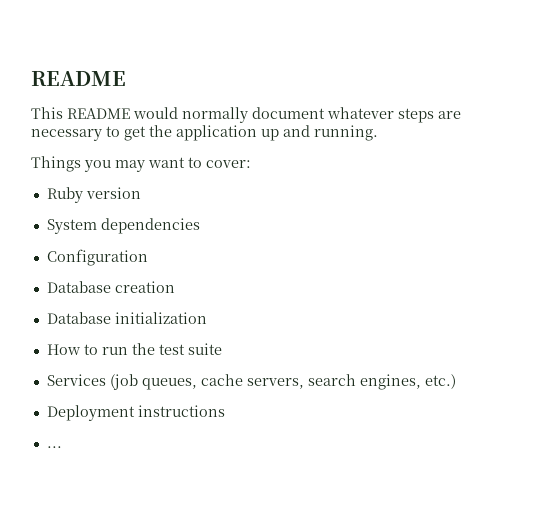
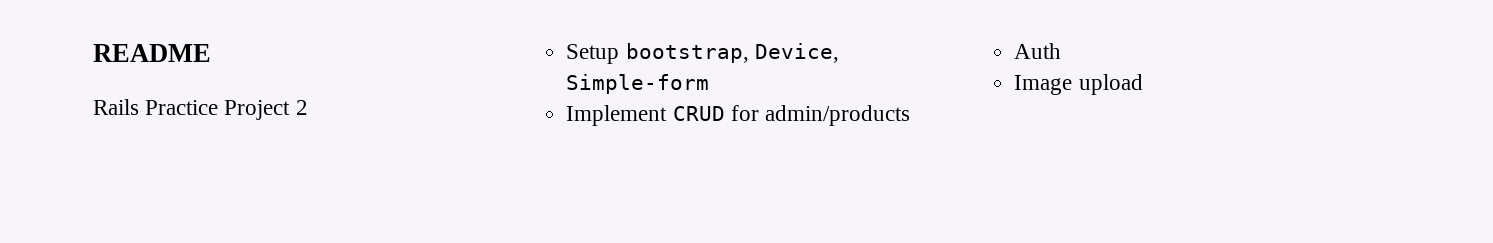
[31,107,461,123] [31,125,378,141] [31,156,251,172] [46,187,141,203] [46,218,200,234] [46,249,148,266] [46,281,175,293] [46,312,207,324] [46,343,222,355] [46,374,456,390] [46,405,225,421] [46,446,62,448] This README would normally document whatever steps are necessary to get the application up and running. // Things you may want to cover: // Ruby version // System dependencies // Configuration // Database creation // Database initialization // How to run the test suite // Services (job queues, cache servers, search engines, etc.) // Deployment instructions // ... -> [93,99,308,120] [566,43,839,64] [566,74,710,94] [566,105,910,126] [1014,43,1062,59] [1014,74,1143,95] Rails Practice Project 2 // Setup bootstrap, Device, Simple-form // Implement CRUD for admin/products // Auth // Image upload

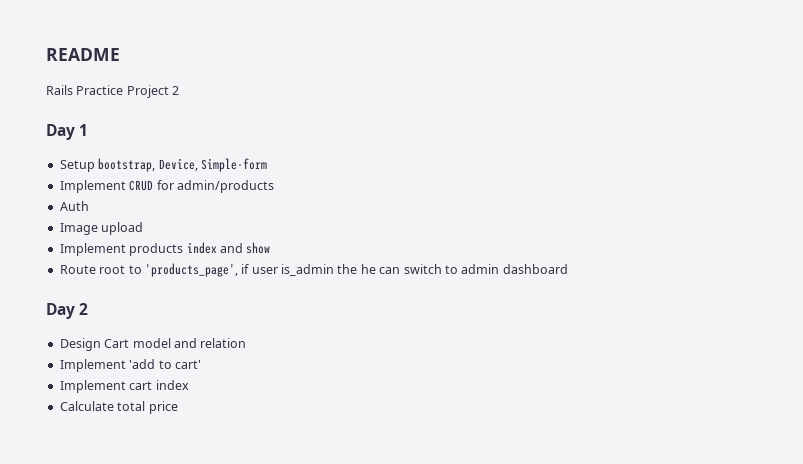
(308, 107) none -> [46,124,89,140] // Day 1
(1143, 84) none -> [59,242,271,256] [59,263,568,277] [46,303,89,319] [59,338,247,351] [59,359,201,372] [59,380,189,393] [59,401,178,414] // Implement products index and show // Route root to 'products_page', if user is_admin the he can switch to admin dashboard // Day 2 // Design Cart model and relation // Implement 'add to cart' // Implement cart index // Calculate total price

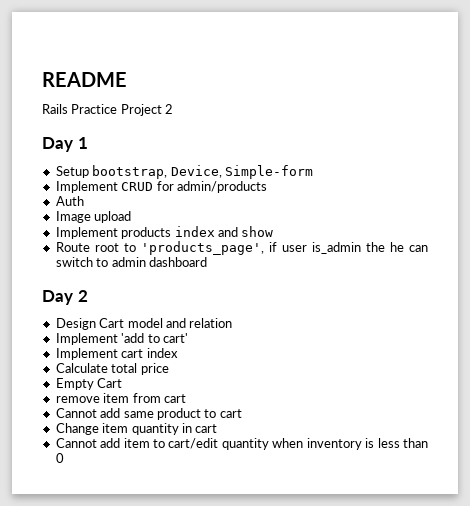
(178, 407) none -> [55,378,123,390] [55,393,186,403] [55,408,242,420] [55,423,218,435] [55,438,429,450] [55,453,64,463] // Empty Cart // remove item from cart // Cannot add same product to cart // Change item quantity in cart // Cannot add item to cart/edit quantity when inventory is less than 0

